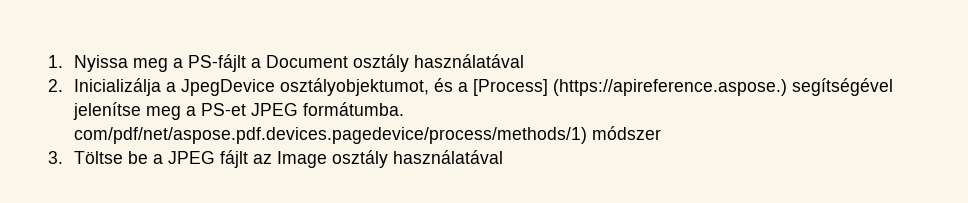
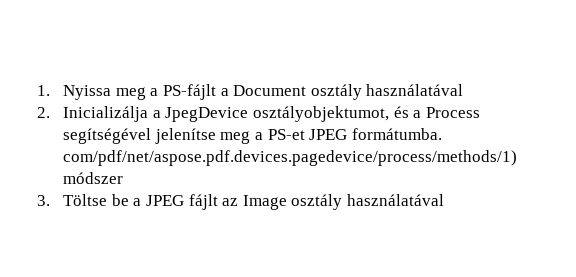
[472,79,787,96] [Process] (https://apireference.aspose.) -> [425,107,480,118] Process

